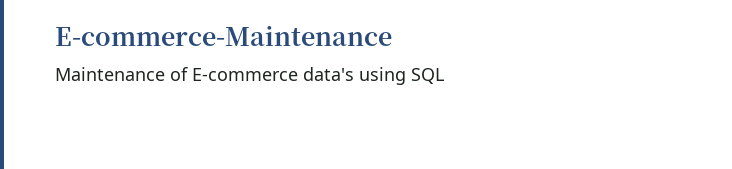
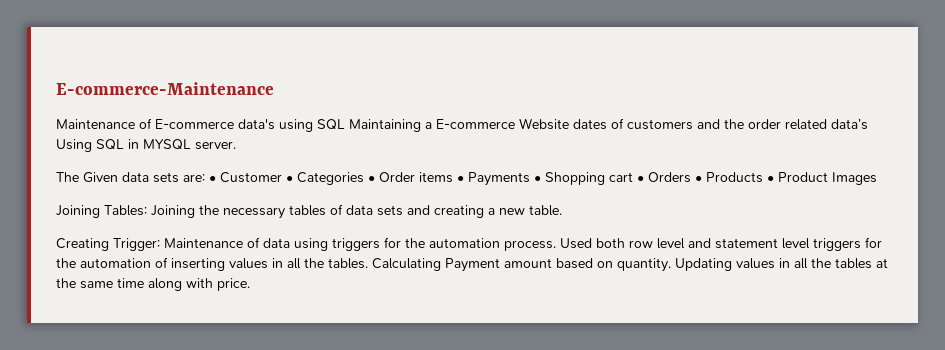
(444, 76) none -> [349,118,868,132] [56,139,236,152] [56,172,877,186] [56,204,562,219] [56,237,882,251] [56,257,888,272] [56,278,250,291] Maintaining a E-commerce Website dates of customers and the order related data’s Using SQL in MYSQL server. // The Given data sets are: • Customer • Categories • Order items • Payments • Shopping cart • Orders • Products • Product Images // Joining Tables: Joining the necessary tables of data sets and creating a new table. // Creating Trigger: Maintenance of data using triggers for the automation process. Used both row level and statement level triggers for the automation of inserting values in all the tables. Calculating Payment amount based on quantity. Updating values in all the tables at the same time along with price.

